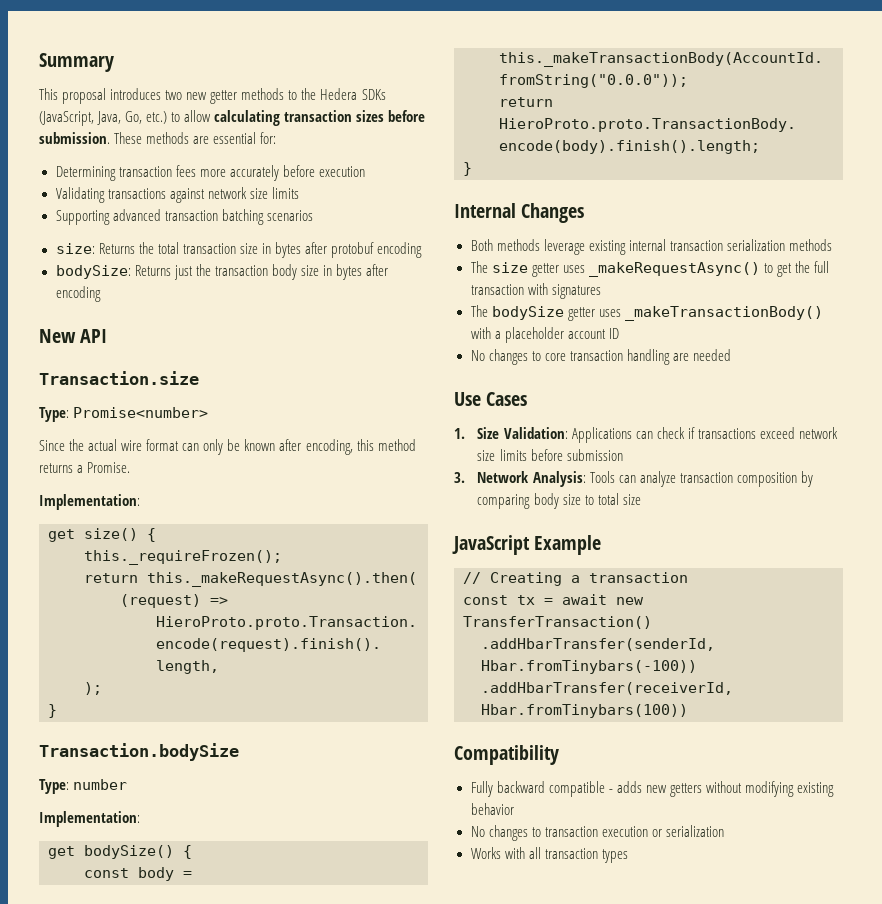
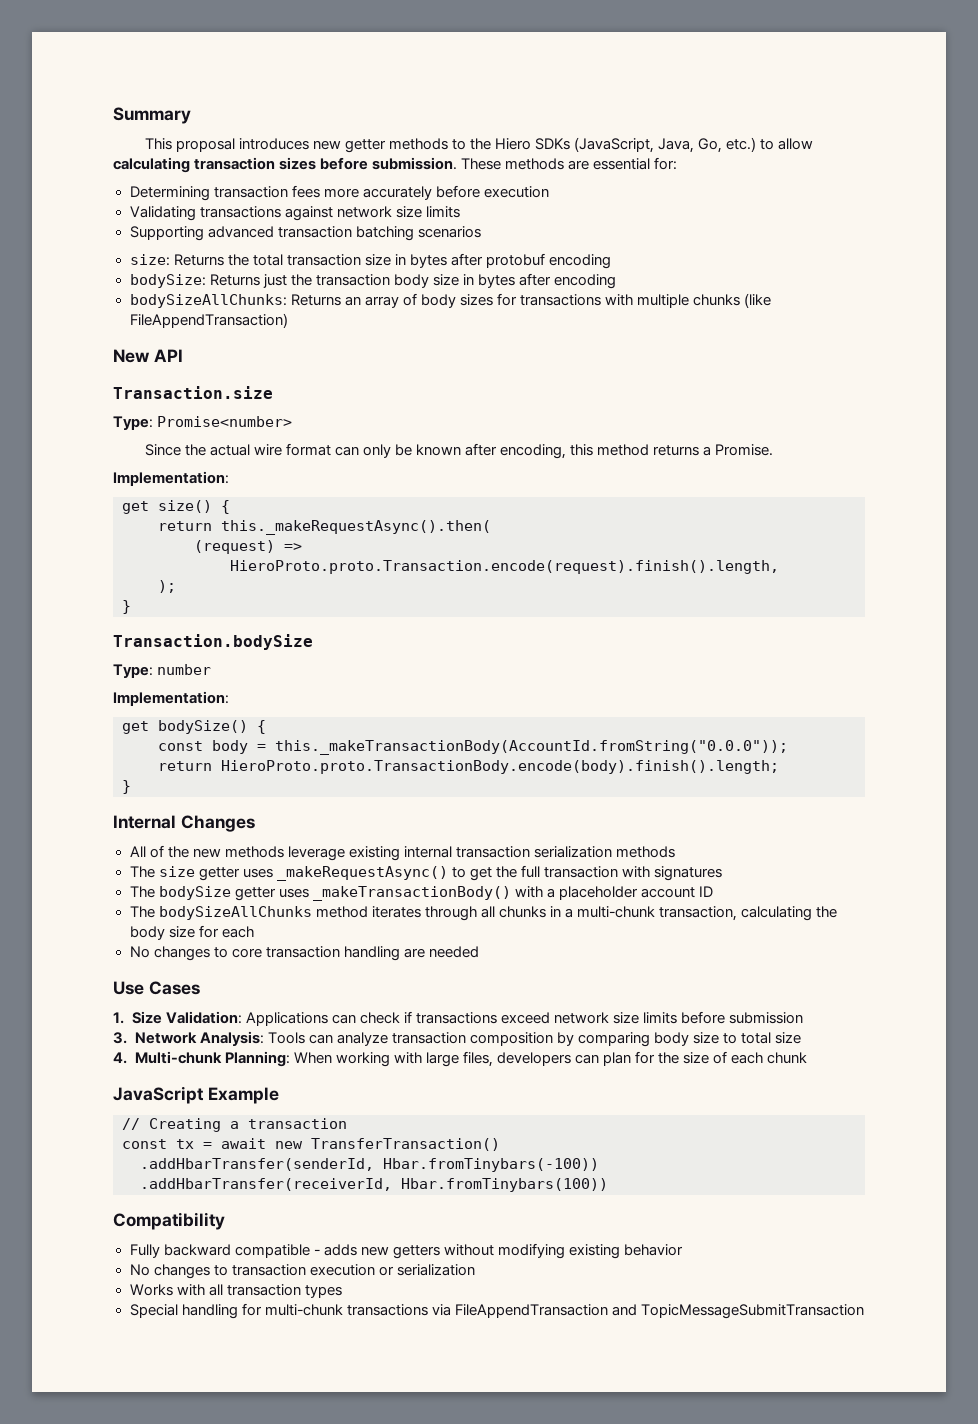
[165,90,183,100] two -> (309, 144) none
[320,88,358,100] Hedera -> [495,138,532,150] Hiero
(101, 294) none -> [129,293,772,308] [129,313,288,328] // bodySizeAllChunks: Returns an array of body sizes for transactions with multiple chunks (like FileAppendTransaction)
[84,550,282,565] // this._requireFrozen(); -> (230, 507) none
[470,239,493,251] Both -> [129,845,221,858] All of the new
(619, 333) none -> [129,906,838,921] [129,925,254,940] // The bodySizeAllChunks method iterates through all chunks in a multi-chunk transaction, calculating the body size for each
(641, 499) none -> [113,1051,808,1067] // 4. Multi-chunk Planning: When working with large files, developers can plan for the size of each chunk
(628, 856) none -> [129,1303,864,1319] // Special handling for multi-chunk transactions via FileAppendTransaction and TopicMessageSubmitTransaction

